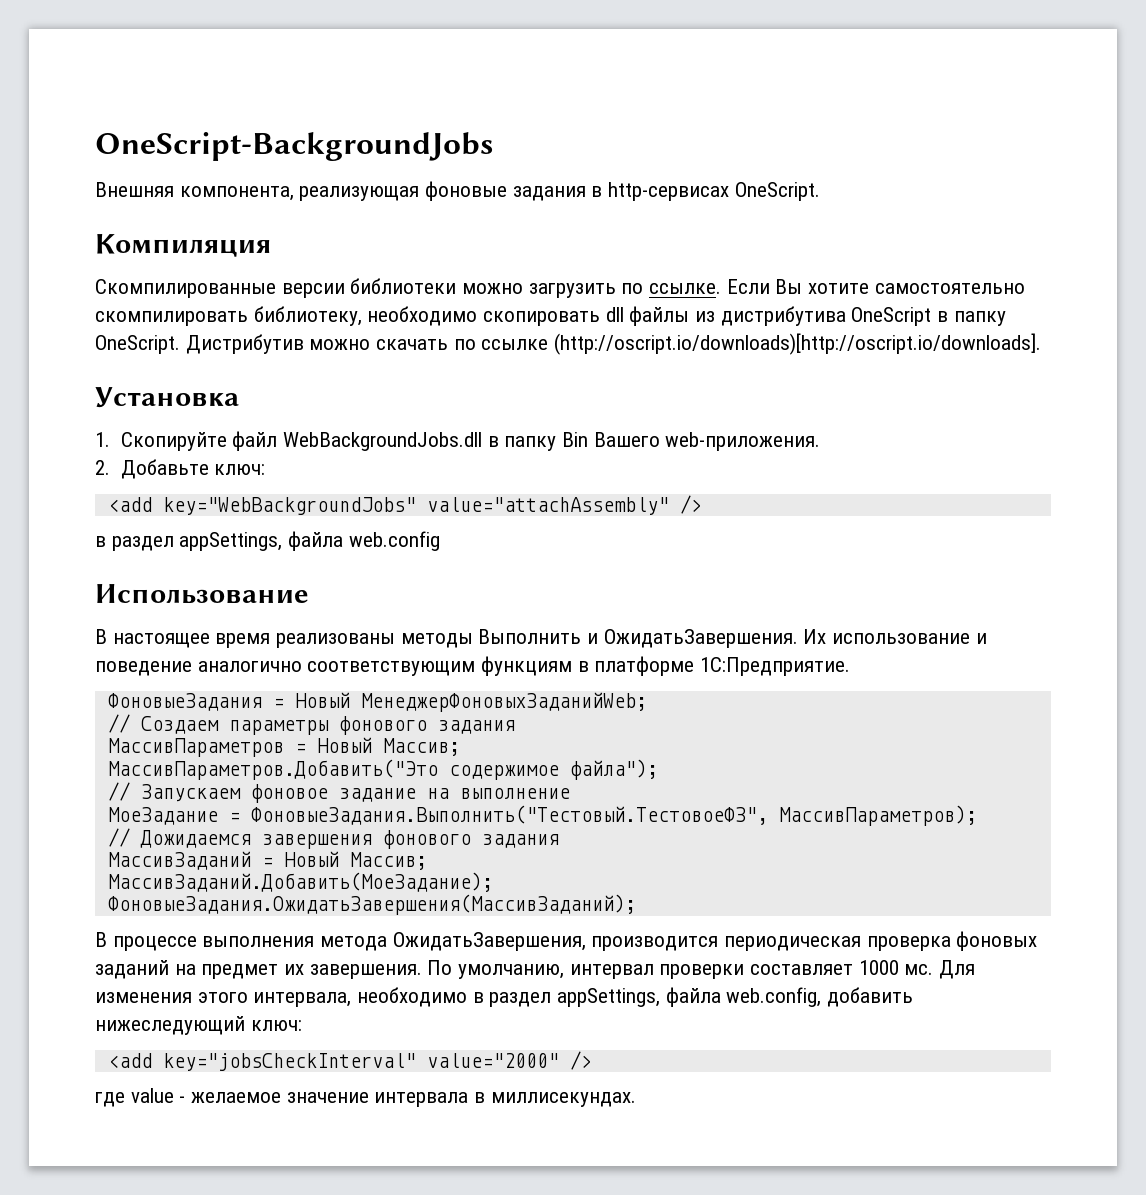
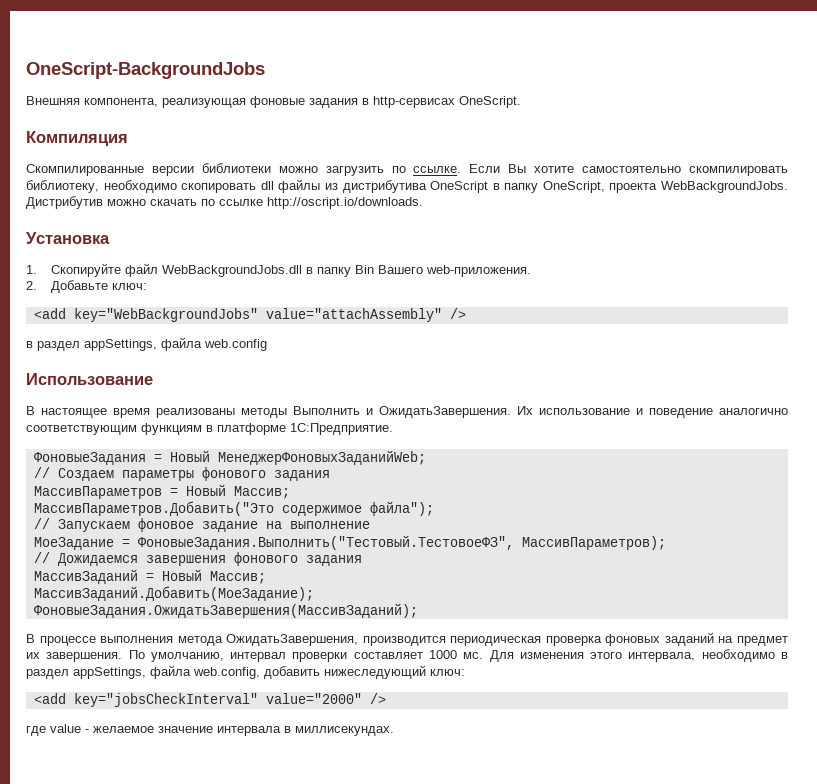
[95,335,180,354] OneScript. -> [542,181,789,193] OneScript, проекта WebBackgroundJobs.
[554,333,1042,355] (http://oscript.io/downloads)[http://oscript.io/downloads]. -> [267,197,423,209] http://oscript.io/downloads.

